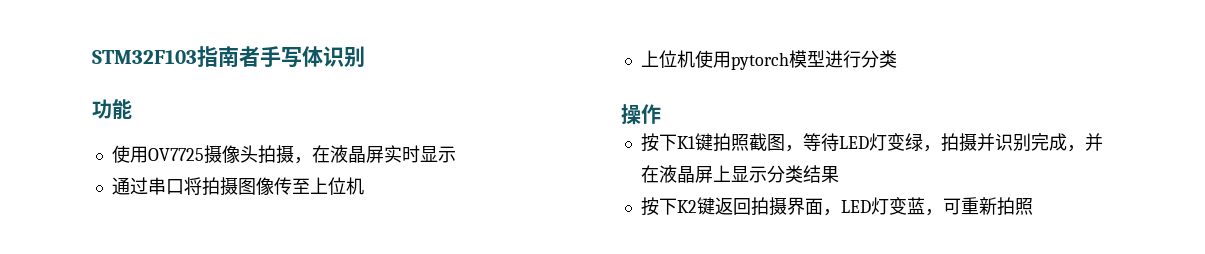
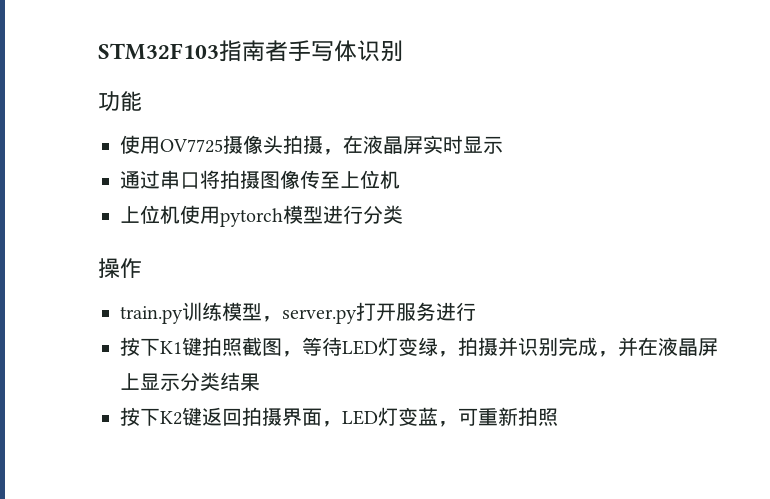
(661, 114) none -> [120,302,476,324] // train.py训练模型，server.py打开服务进行

